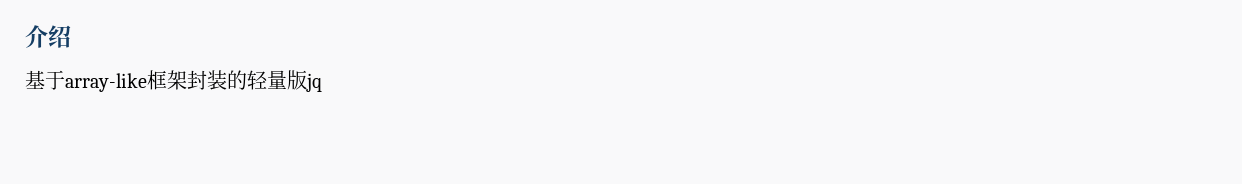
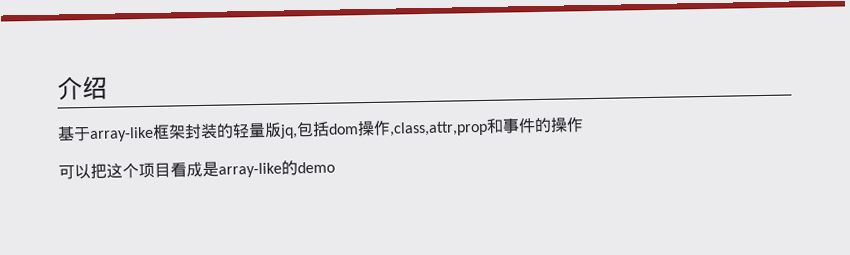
[306,73,322,92] jq -> [279,117,584,139] [58,160,335,180] jq,包括dom操作,class,attr,prop和事件的操作 // 可以把这个项目看成是array-like的demo

